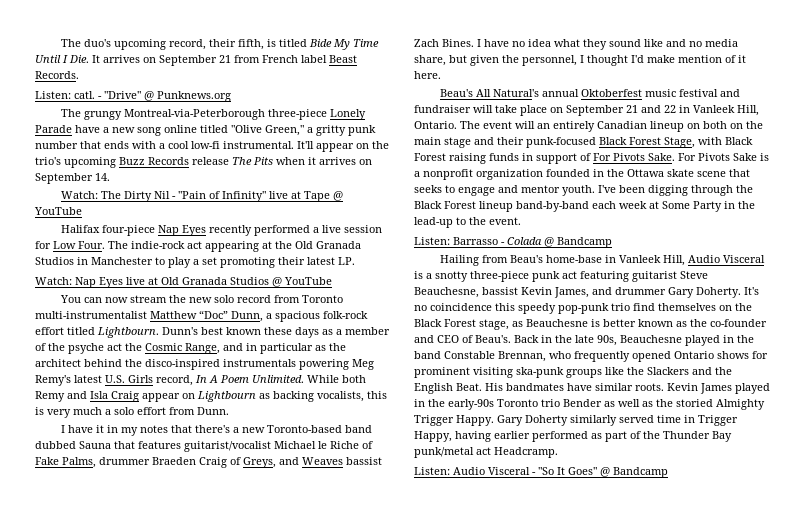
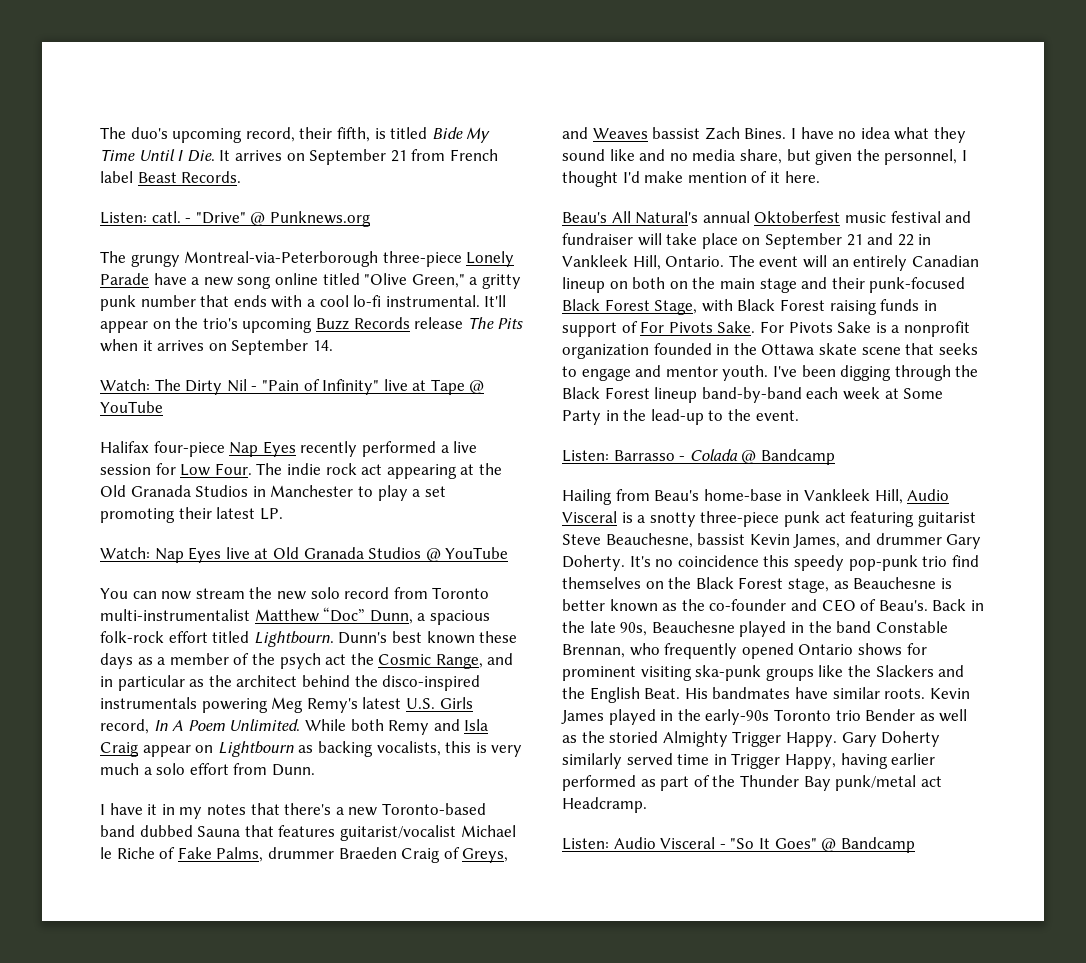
[191,141,220,149] low-fi -> [353,295,382,307] lo-fi
[131,241,185,249] indie-rock -> [286,463,357,475] indie rock
[68,343,104,354] psyche -> [279,653,321,669] psych
[693,105,735,113] Vanleek -> [562,255,628,267] Vankleek
[619,255,662,263] Vanleek -> [803,489,870,501] Vankleek

